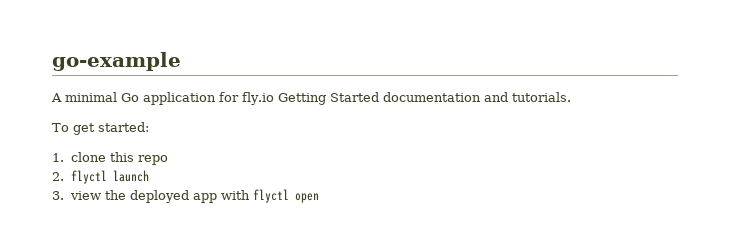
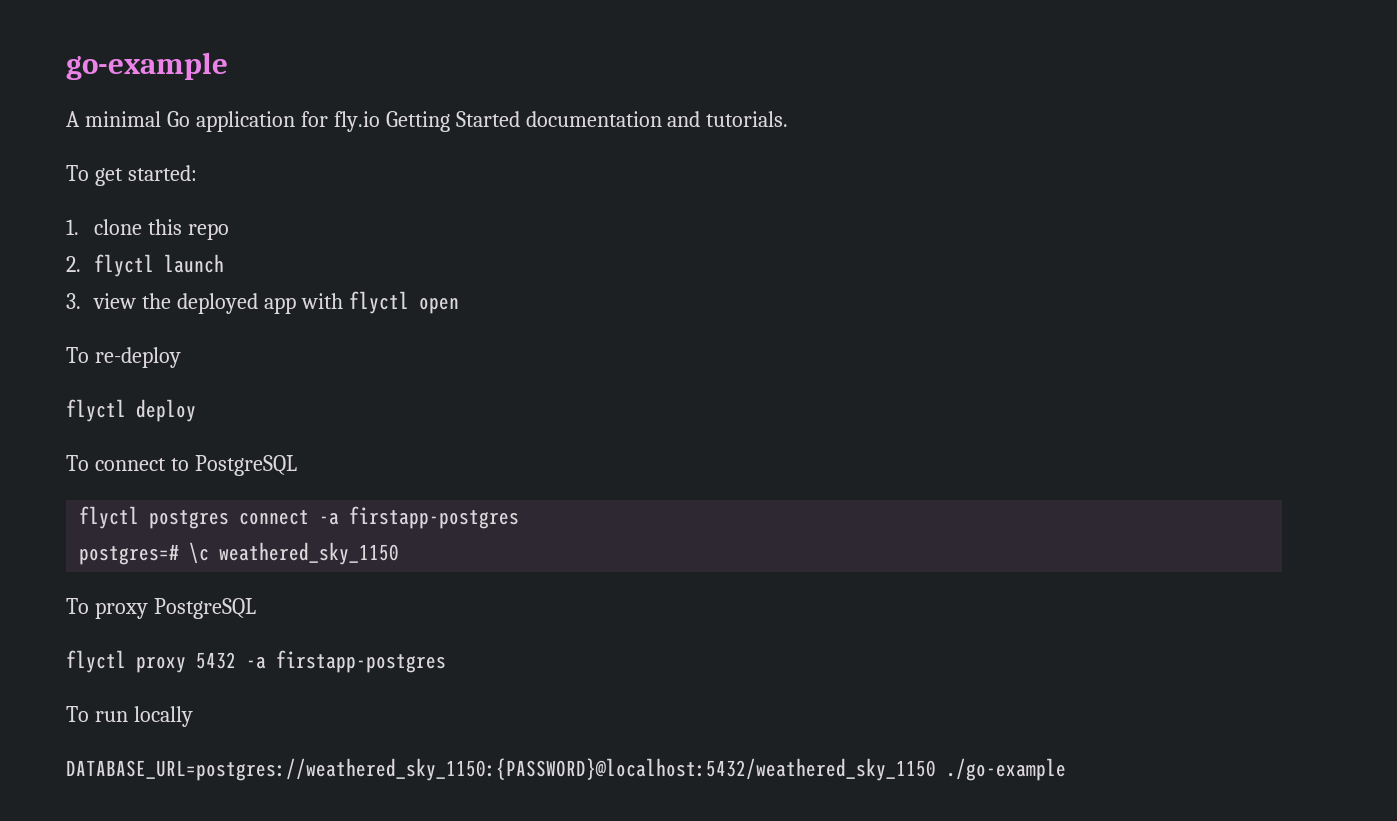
(320, 198) none -> [66,347,181,368] [66,399,196,422] [66,455,297,476] [79,506,520,529] [79,542,400,565] [66,598,256,619] [66,650,446,673] [66,706,193,727] [66,758,1066,781] // To re-deploy // flyctl deploy // To connect to PostgreSQL // flyctl postgres connect -a firstapp-postgres // postgres=# \c weathered_sky_1150 // To proxy PostgreSQL // flyctl proxy 5432 -a firstapp-postgres // To run locally // DATABASE_URL=postgres://weathered_sky_1150:{PASSWORD}@localhost:5432/weathered_sky_1150 ./go-example

